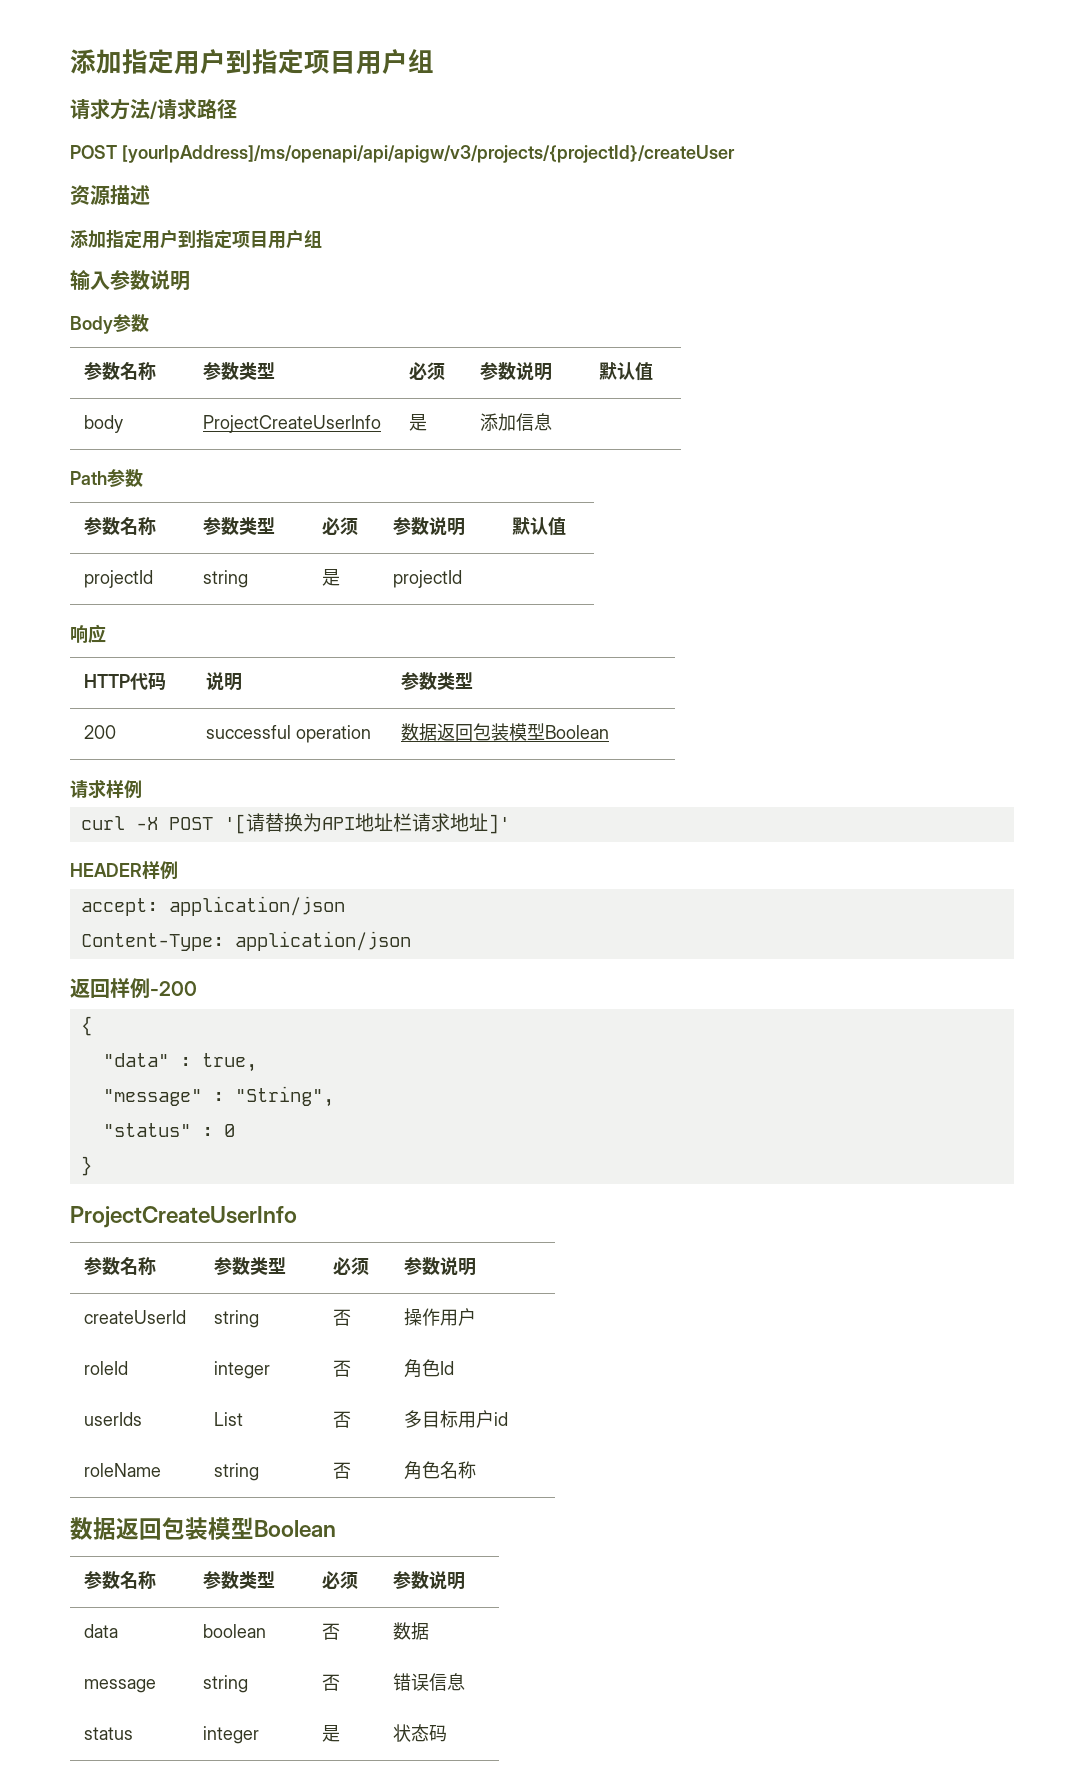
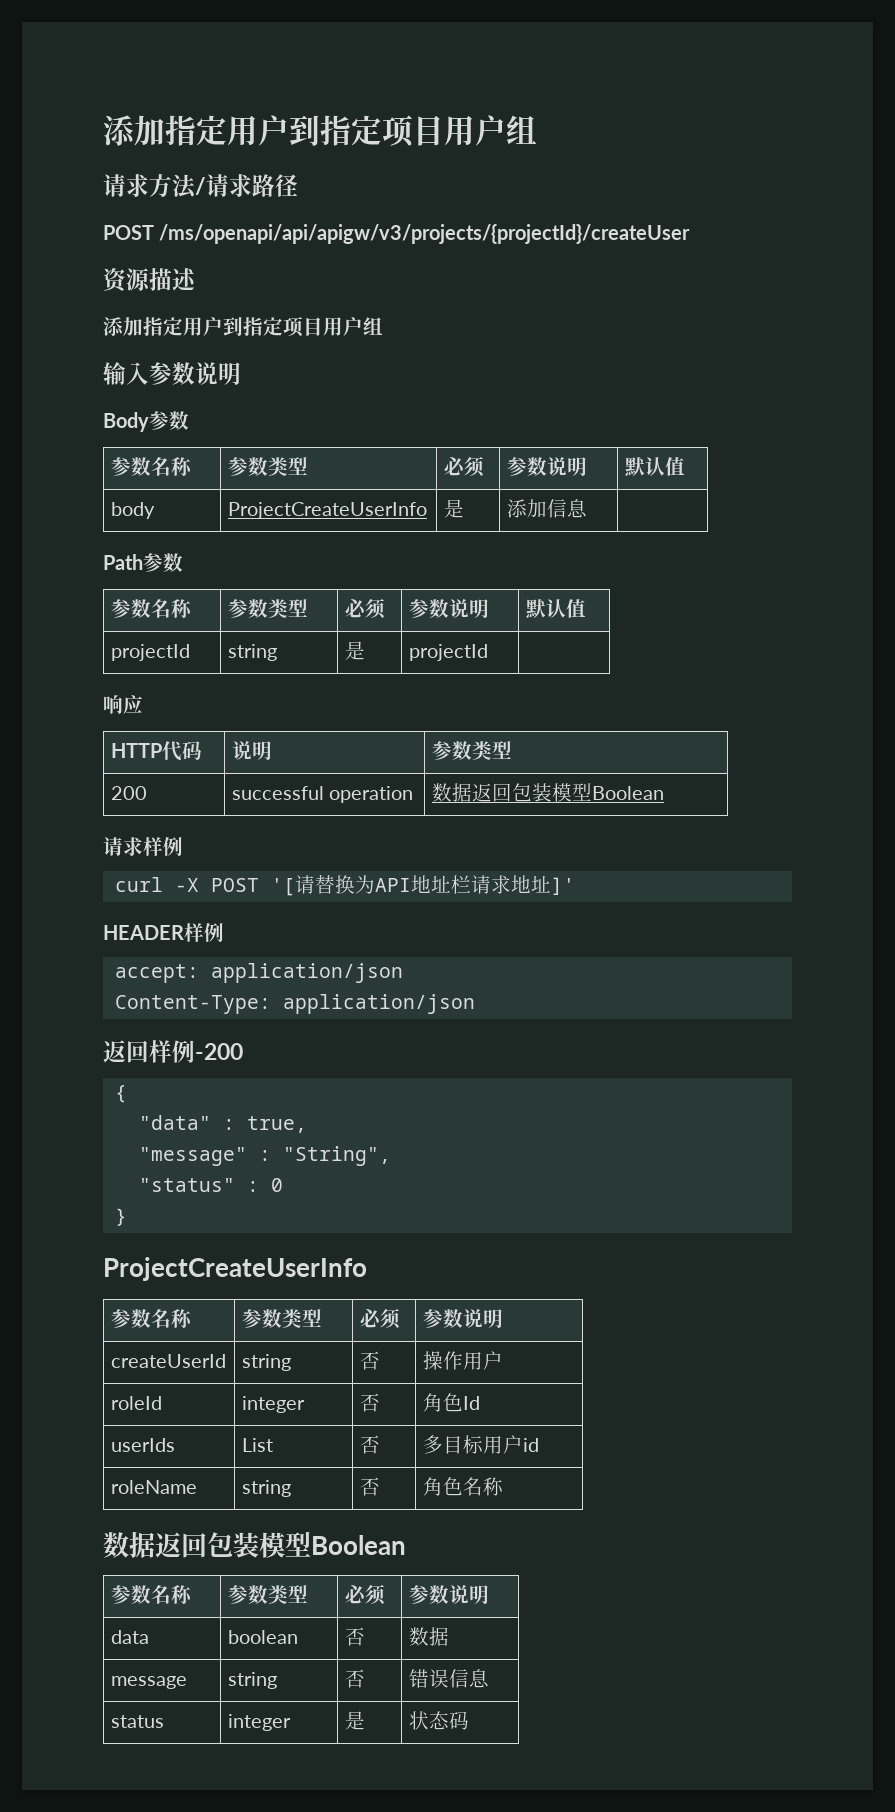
[121,145,735,163] [yourIpAddress]/ms/openapi/api/apigw/v3/projects/{projectId}/createUser -> [159,224,691,244] /ms/openapi/api/apigw/v3/projects/{projectId}/createUser

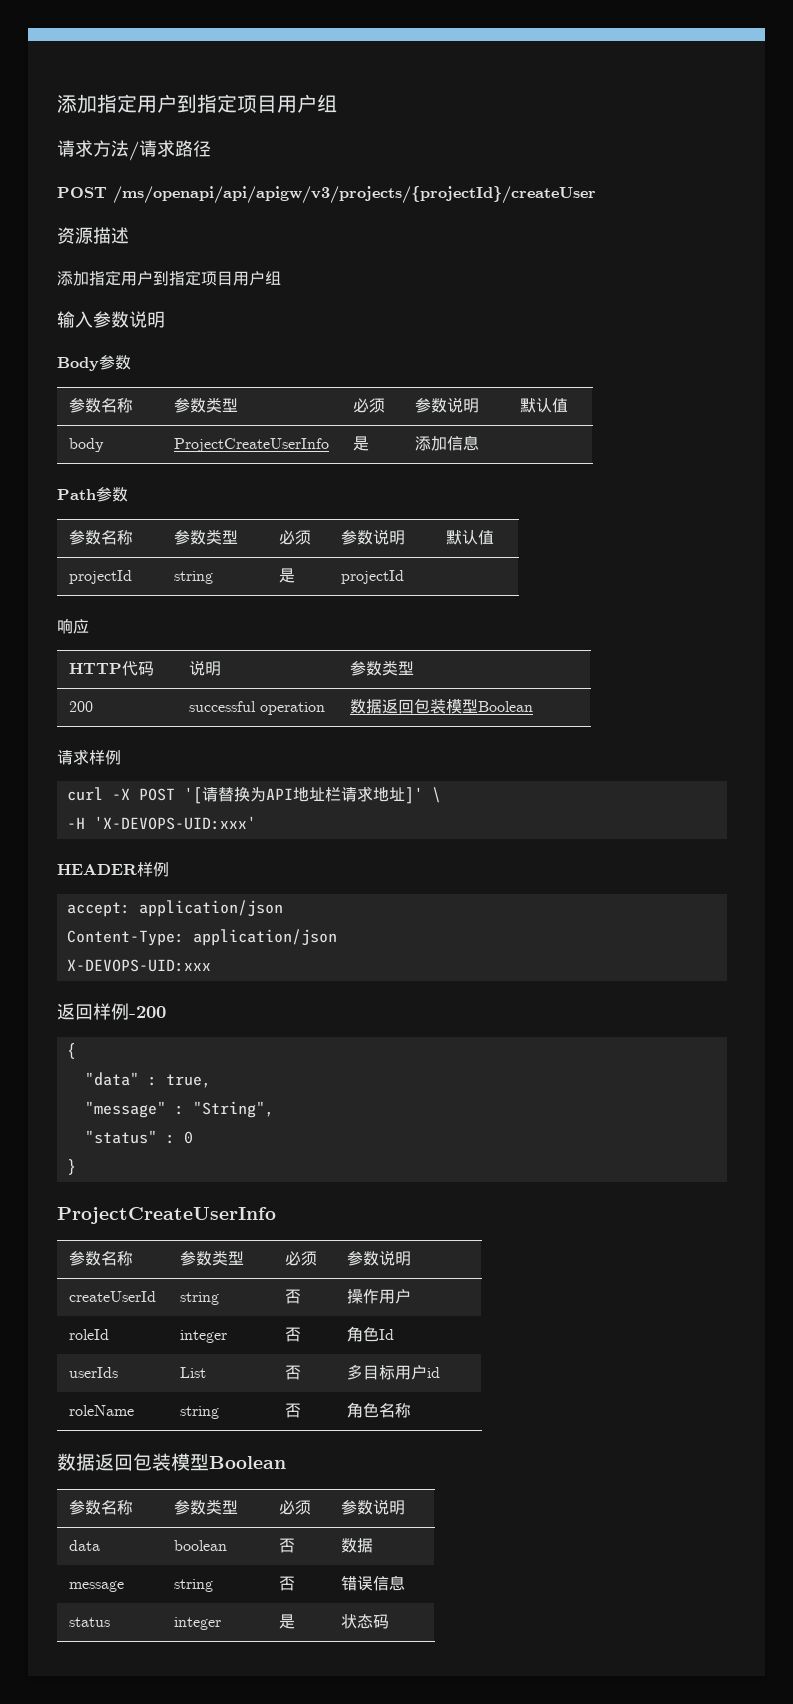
(575, 886) none -> [431,787,441,803] [66,816,256,830] \ // -H 'X-DEVOPS-UID:xxx'
(475, 1004) none -> [66,959,211,972] // X-DEVOPS-UID:xxx

